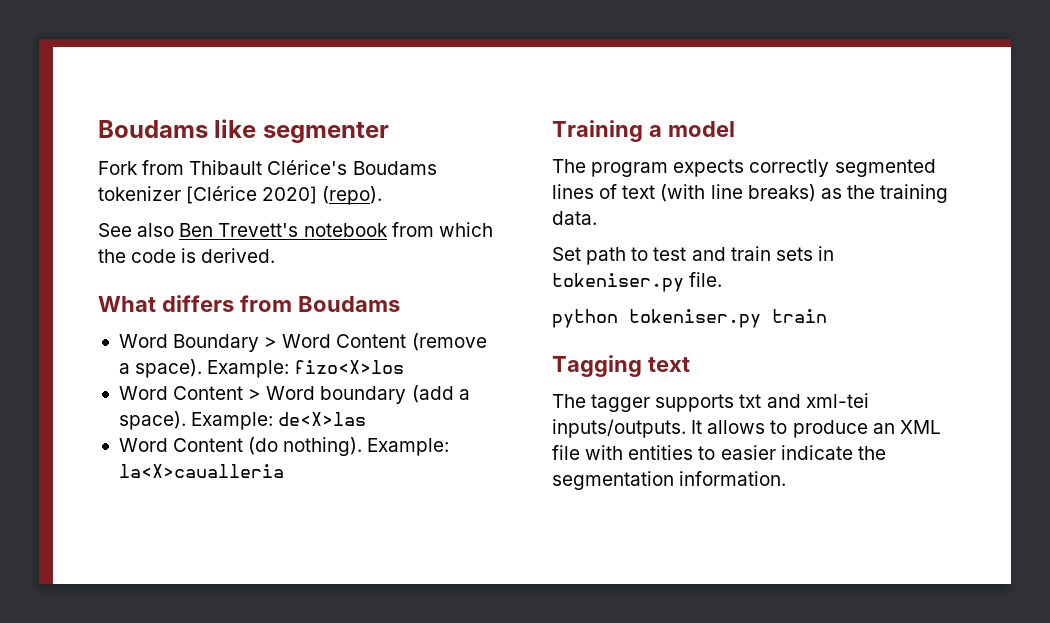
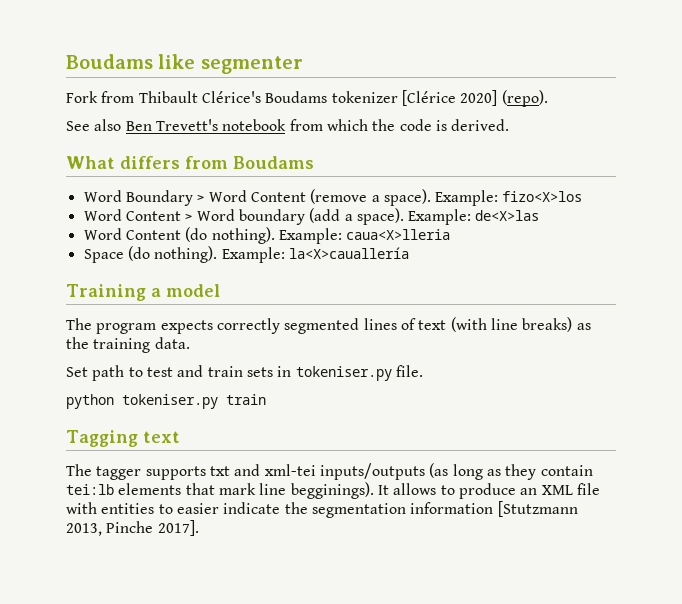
[118,464,284,478] la<X>caualleria -> [346,229,451,240] [83,246,409,263] caua<X>lleria // Space (do nothing). Example: la<X>cauallería
[552,419,686,438] inputs/outputs. -> [319,463,593,480] [66,482,374,499] inputs/outputs (as long as they contain tei:lb elements that mark line begginings).
[679,471,787,486] information. -> [410,501,578,517] [66,520,199,536] information [Stutzmann 2013, Pinche 2017].

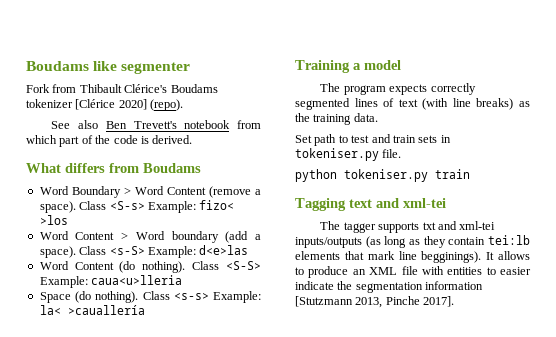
(368, 125) none -> [59,135,93,147] part of
[435,190,583,206] Example: fizo<X>los -> [79,200,235,213] [39,215,68,225] Class <S-s> Example: fizo< >los
[408,209,540,225] Example: de<X>las -> [79,245,249,258] Class <s-S> Example: d<e>las
[278,228,451,244] Example: caua<X>lleria -> [192,261,261,270] [39,275,183,288] Class <S-S> Example: caua<u>lleria
[221,247,409,263] Example: la<X>cauallería -> [142,291,261,303] [39,305,145,315] Class <s-s> Example: la< >cauallería
(180, 437) none -> [376,198,446,208] and xml-tei

